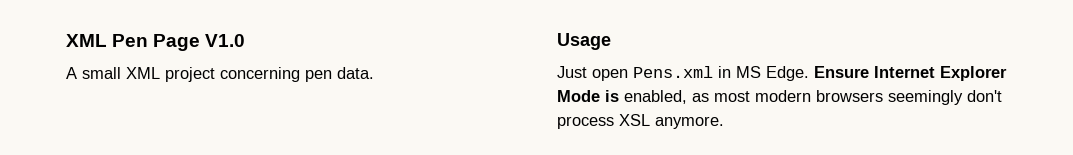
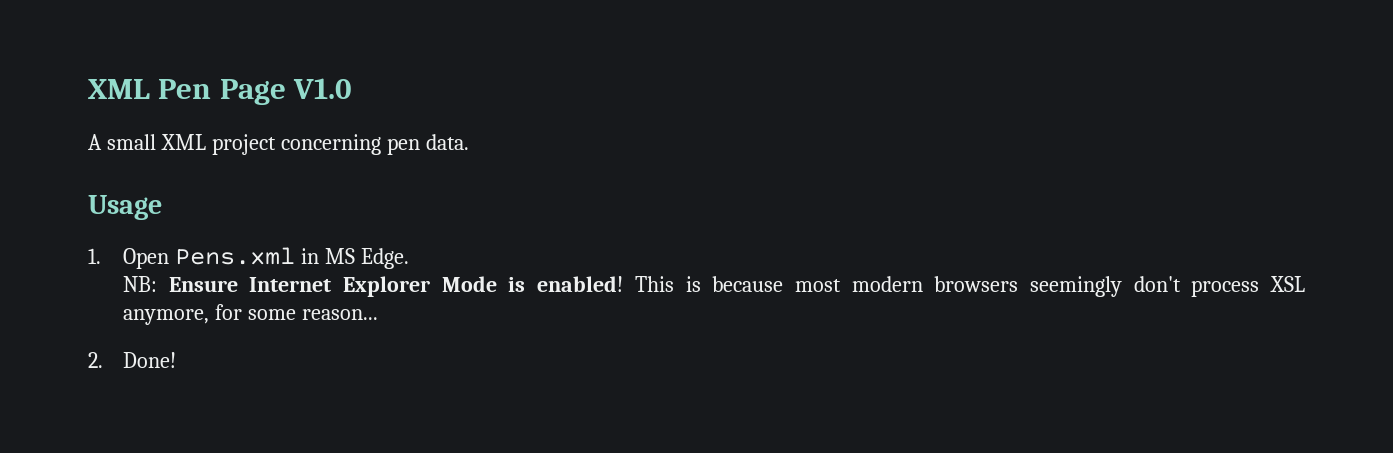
[557,66,628,81] Just open -> [88,248,170,269] 1. Open
(809, 73) none -> [123,276,158,292] // NB:
[624,90,709,104] enabled, as -> [537,276,784,292] enabled! This is because
[655,116,724,129] anymore. -> [123,304,378,325] [88,352,177,368] anymore, for some reason... // 2. Done!

